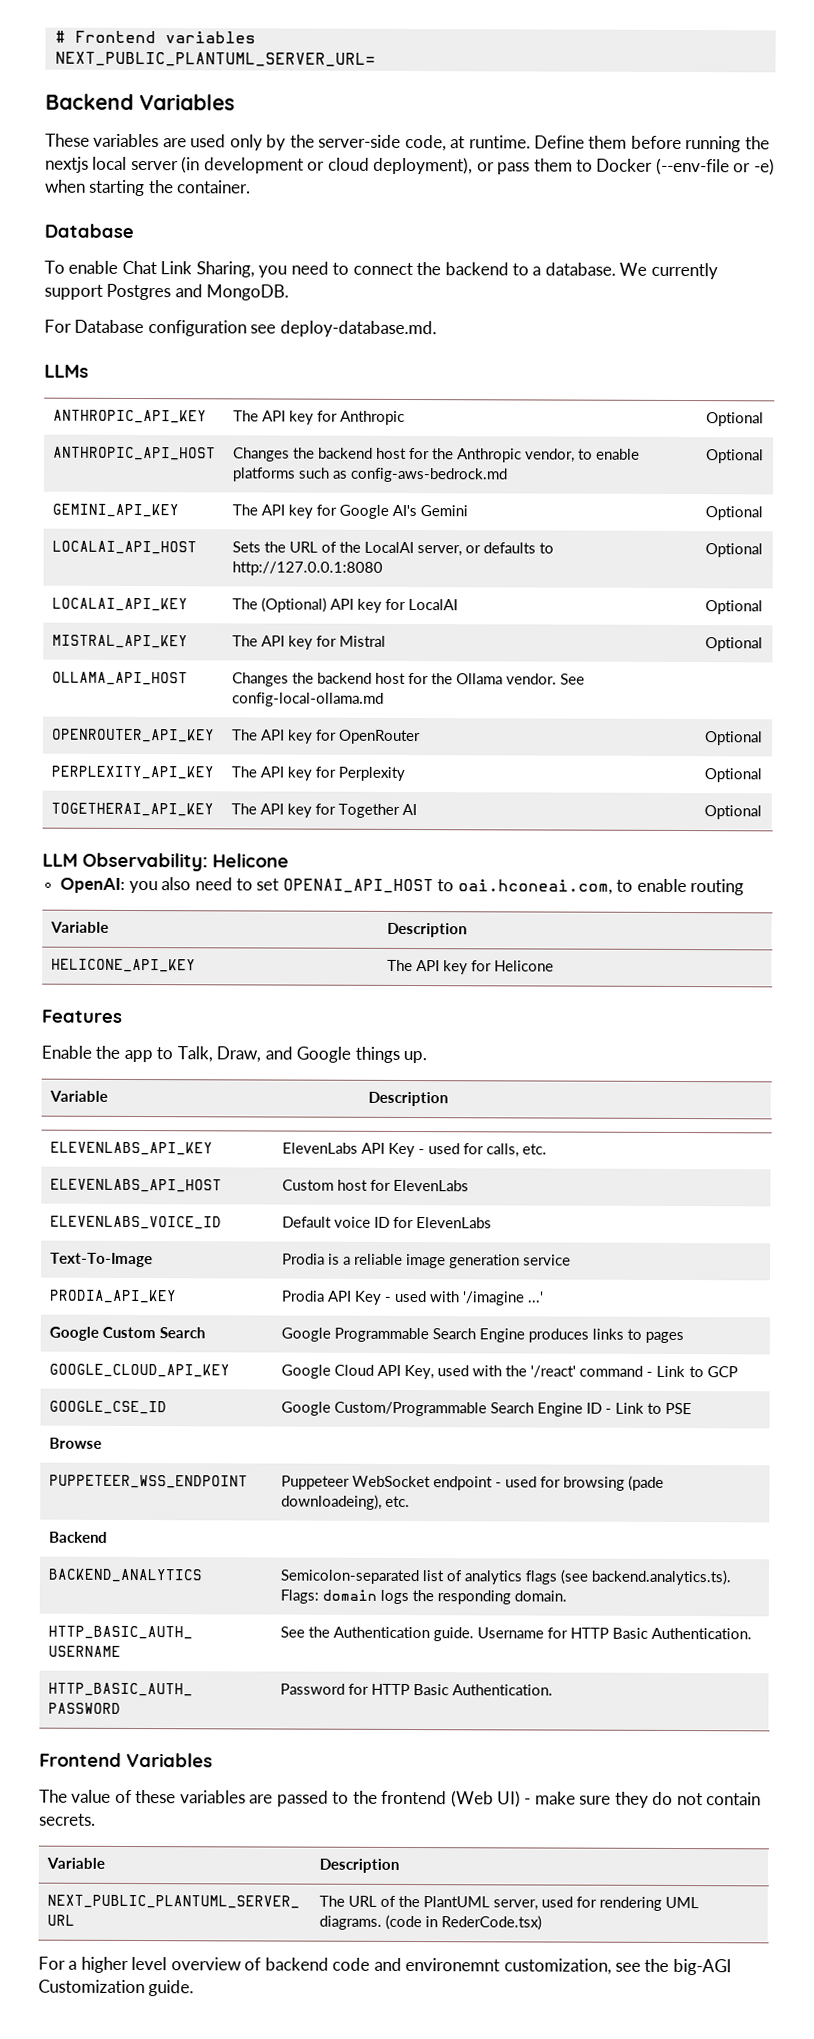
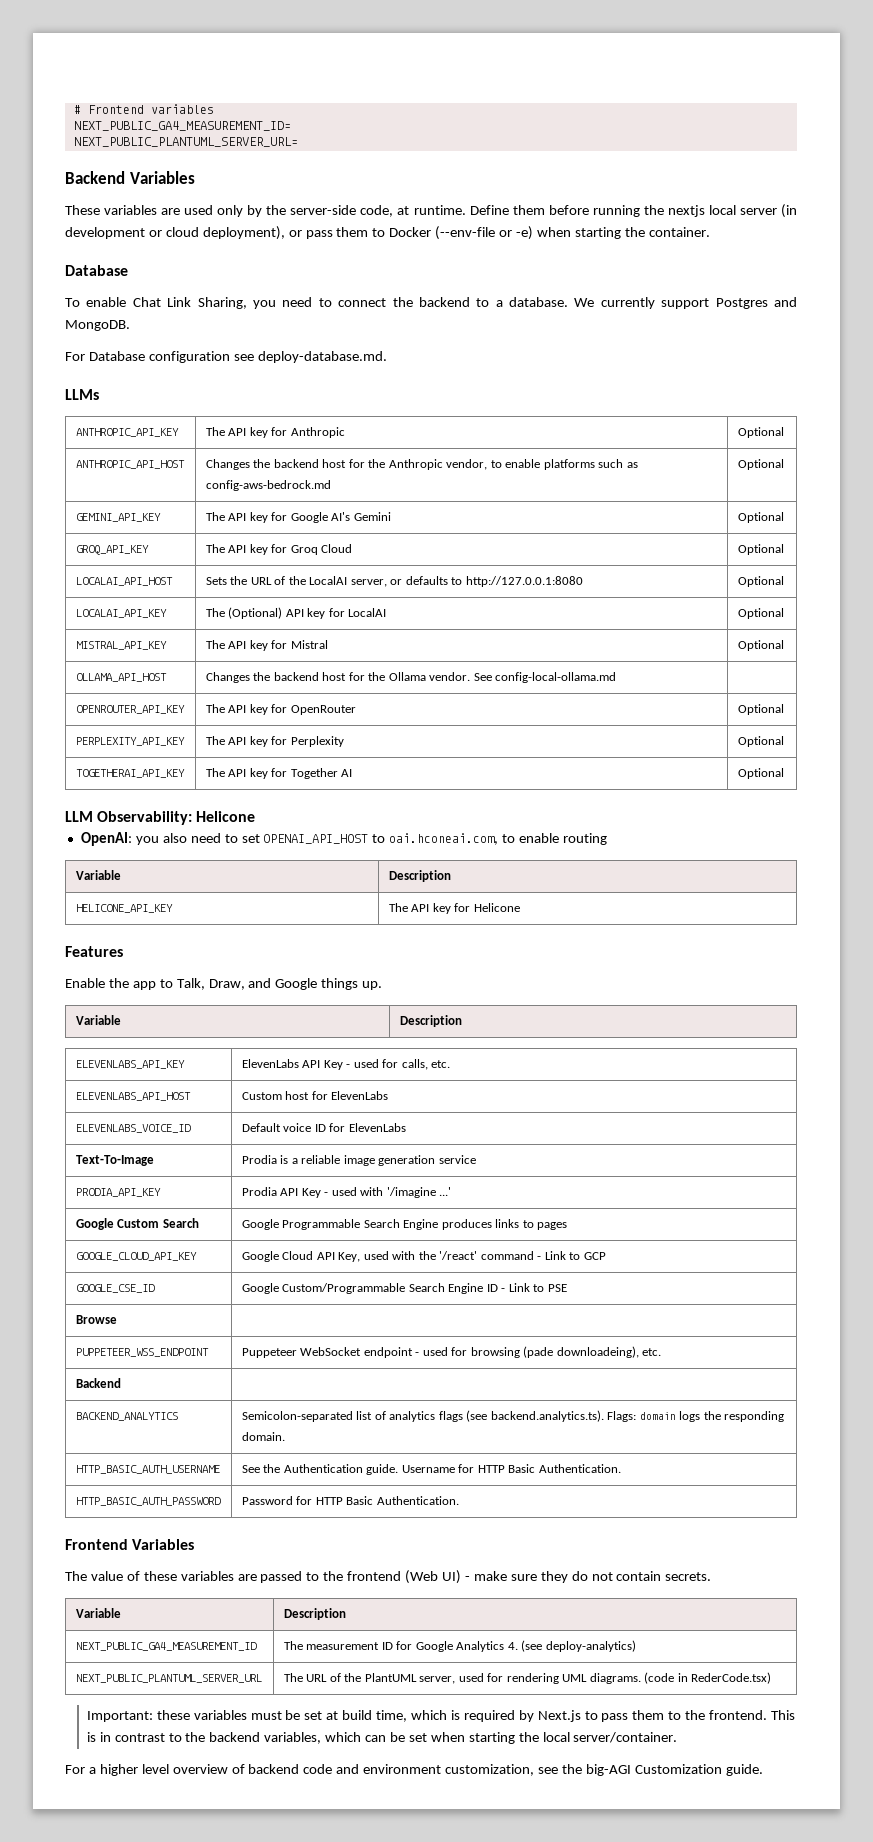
(256, 37) none -> [73,121,291,131] // NEXT_PUBLIC_GA4_MEASUREMENT_ID=
(763, 513) none -> [75,545,149,555] [205,544,353,555] [737,544,784,555] // GROQ_API_KEY | The API key for Groq Cloud | Optional
(399, 1865) none -> [75,1642,257,1651] [283,1640,636,1652] // NEXT_PUBLIC_GA4_MEASUREMENT_ID | The measurement ID for Google Analytics 4. (see deploy-analytics)
(543, 1923) none -> [86,1710,796,1722] [86,1732,678,1744] // Important: these variables must be set at build time, which is required by Next.js to pass them to the frontend. This is in contrast to the backend variables, which can be set when starting the local server/container.
[405,1958,501,1972] environemnt -> [363,1764,442,1774] environment

